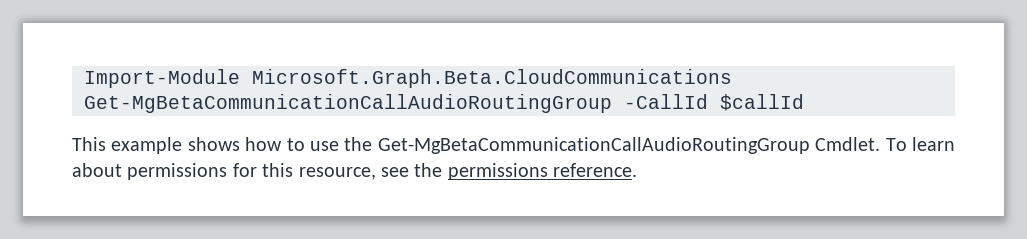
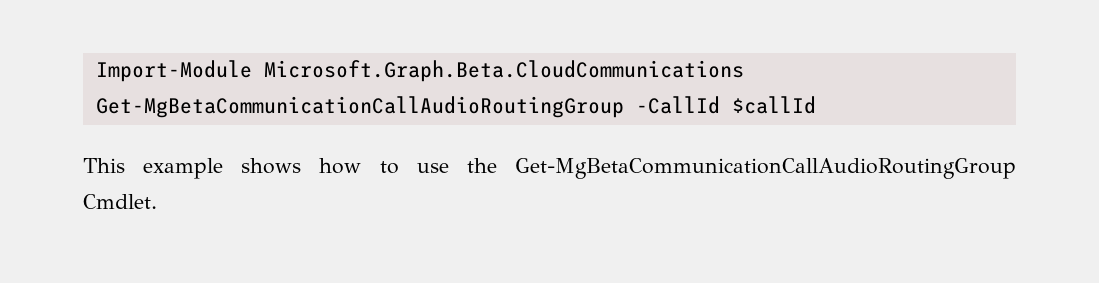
[885,137,955,151] [72,163,638,180] To learn about permissions for this resource, see the permissions reference. -> (157, 201) none

